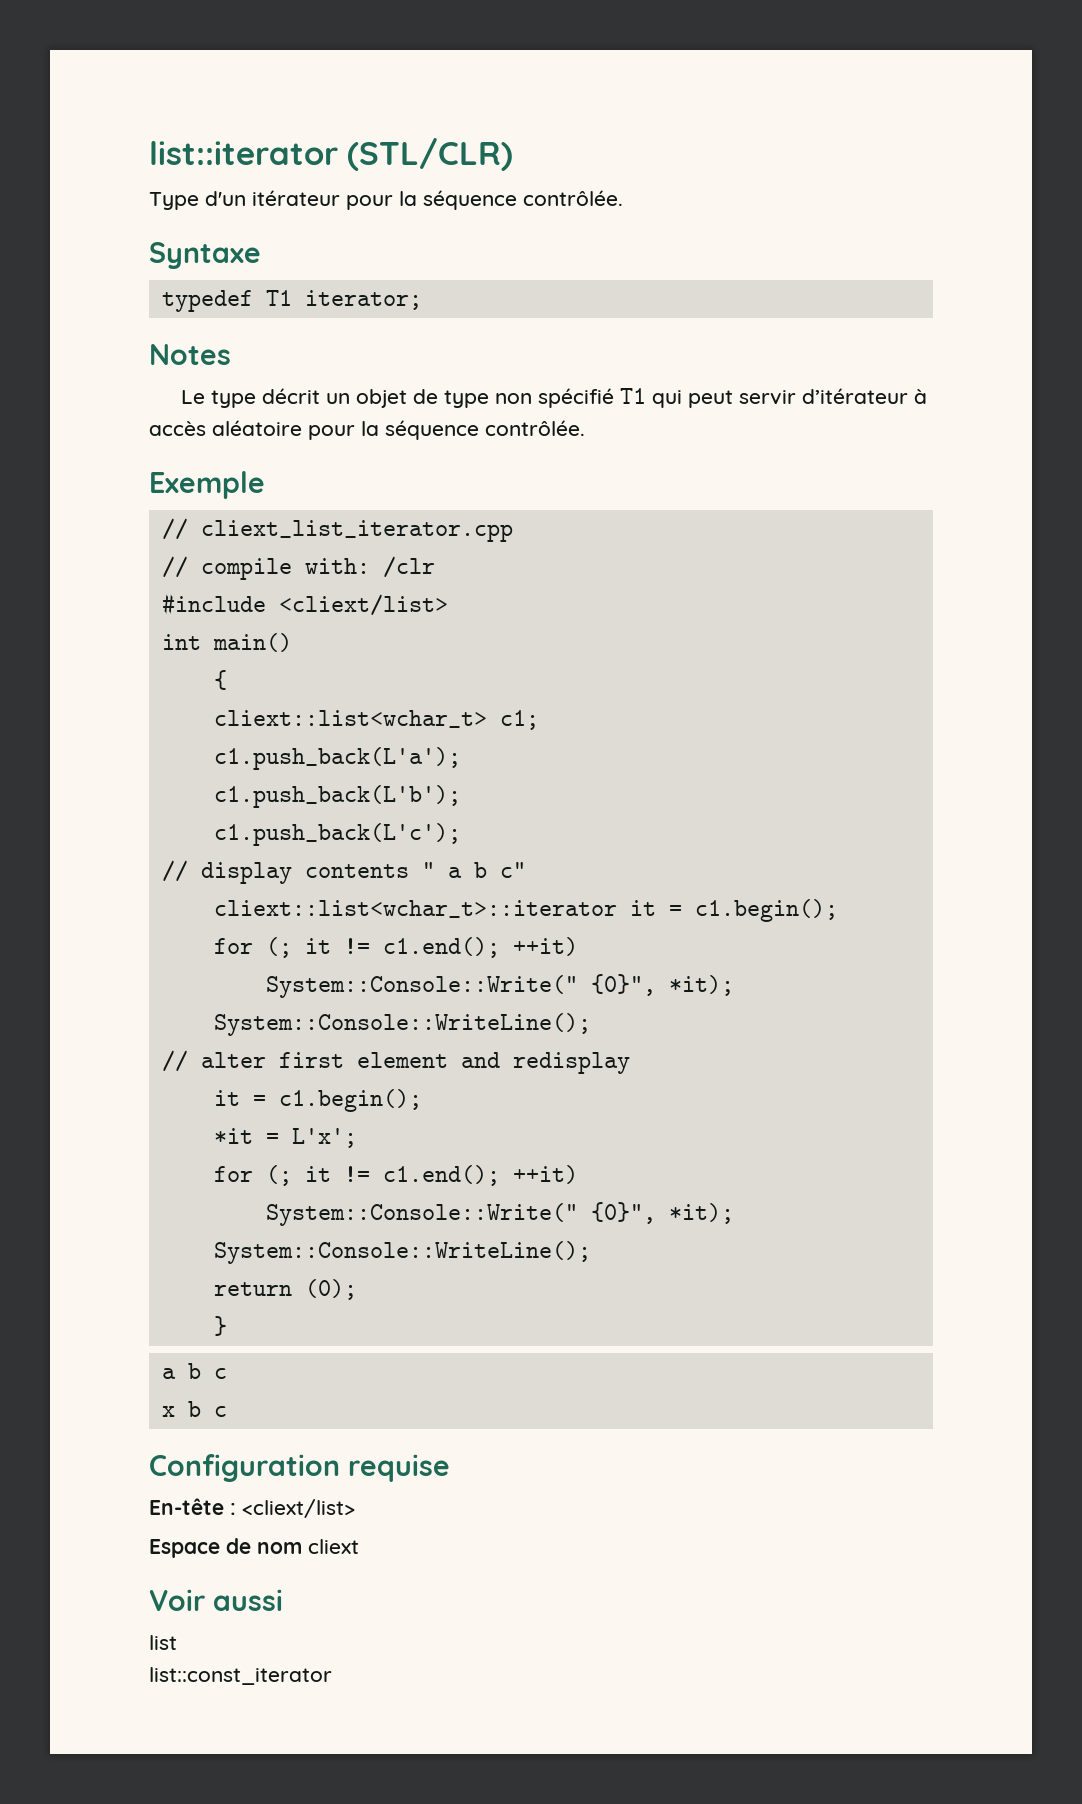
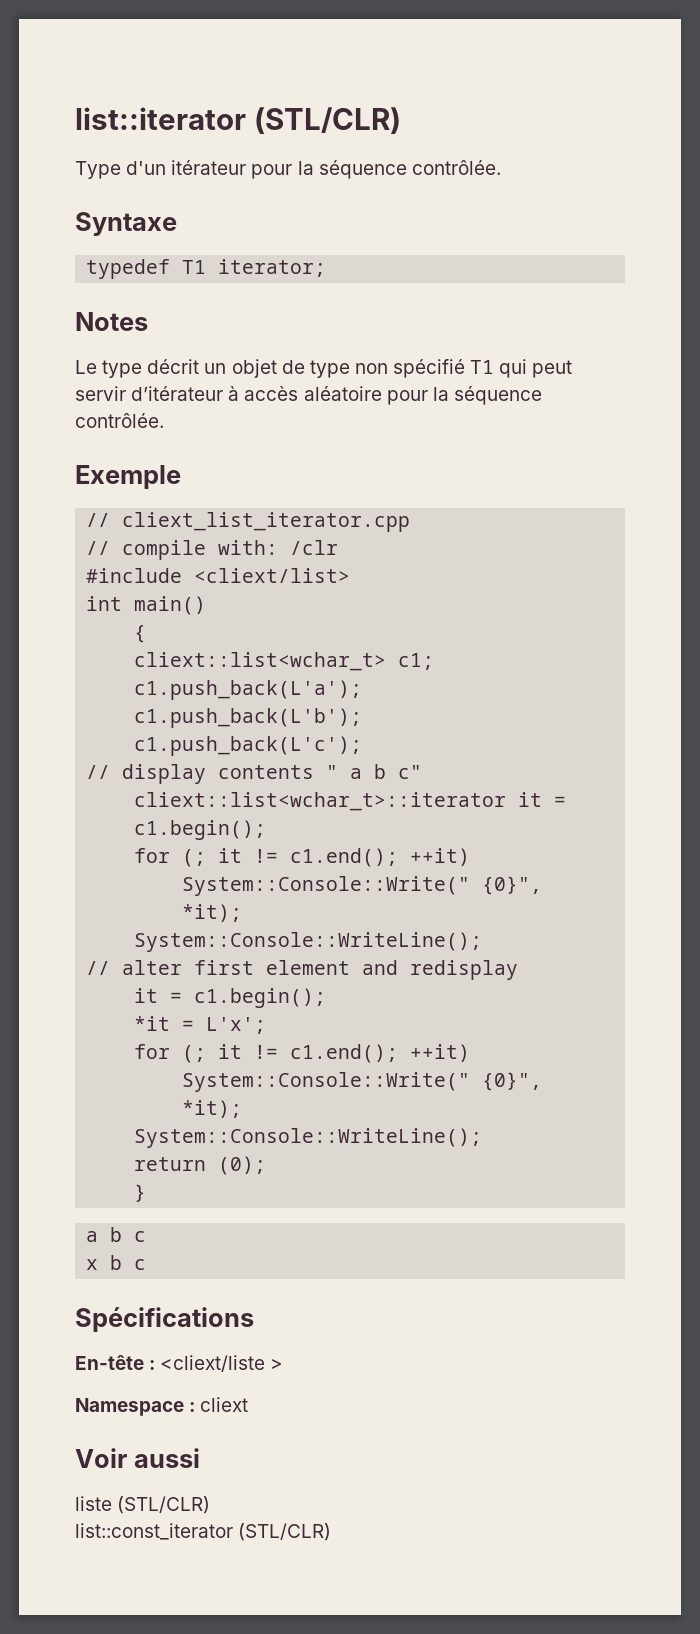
[149,1454,450,1482] Configuration requise -> [75,1307,254,1332] Spécifications
[242,1499,355,1518] [149,1538,302,1558] <cliext/list> // Espace de nom -> [160,1355,284,1372] [75,1398,196,1416] <cliext/liste > // Namespace :
[149,1635,177,1650] list -> [75,1496,211,1514] liste (STL/CLR)
(332, 1676) none -> [238,1523,332,1541] (STL/CLR)

